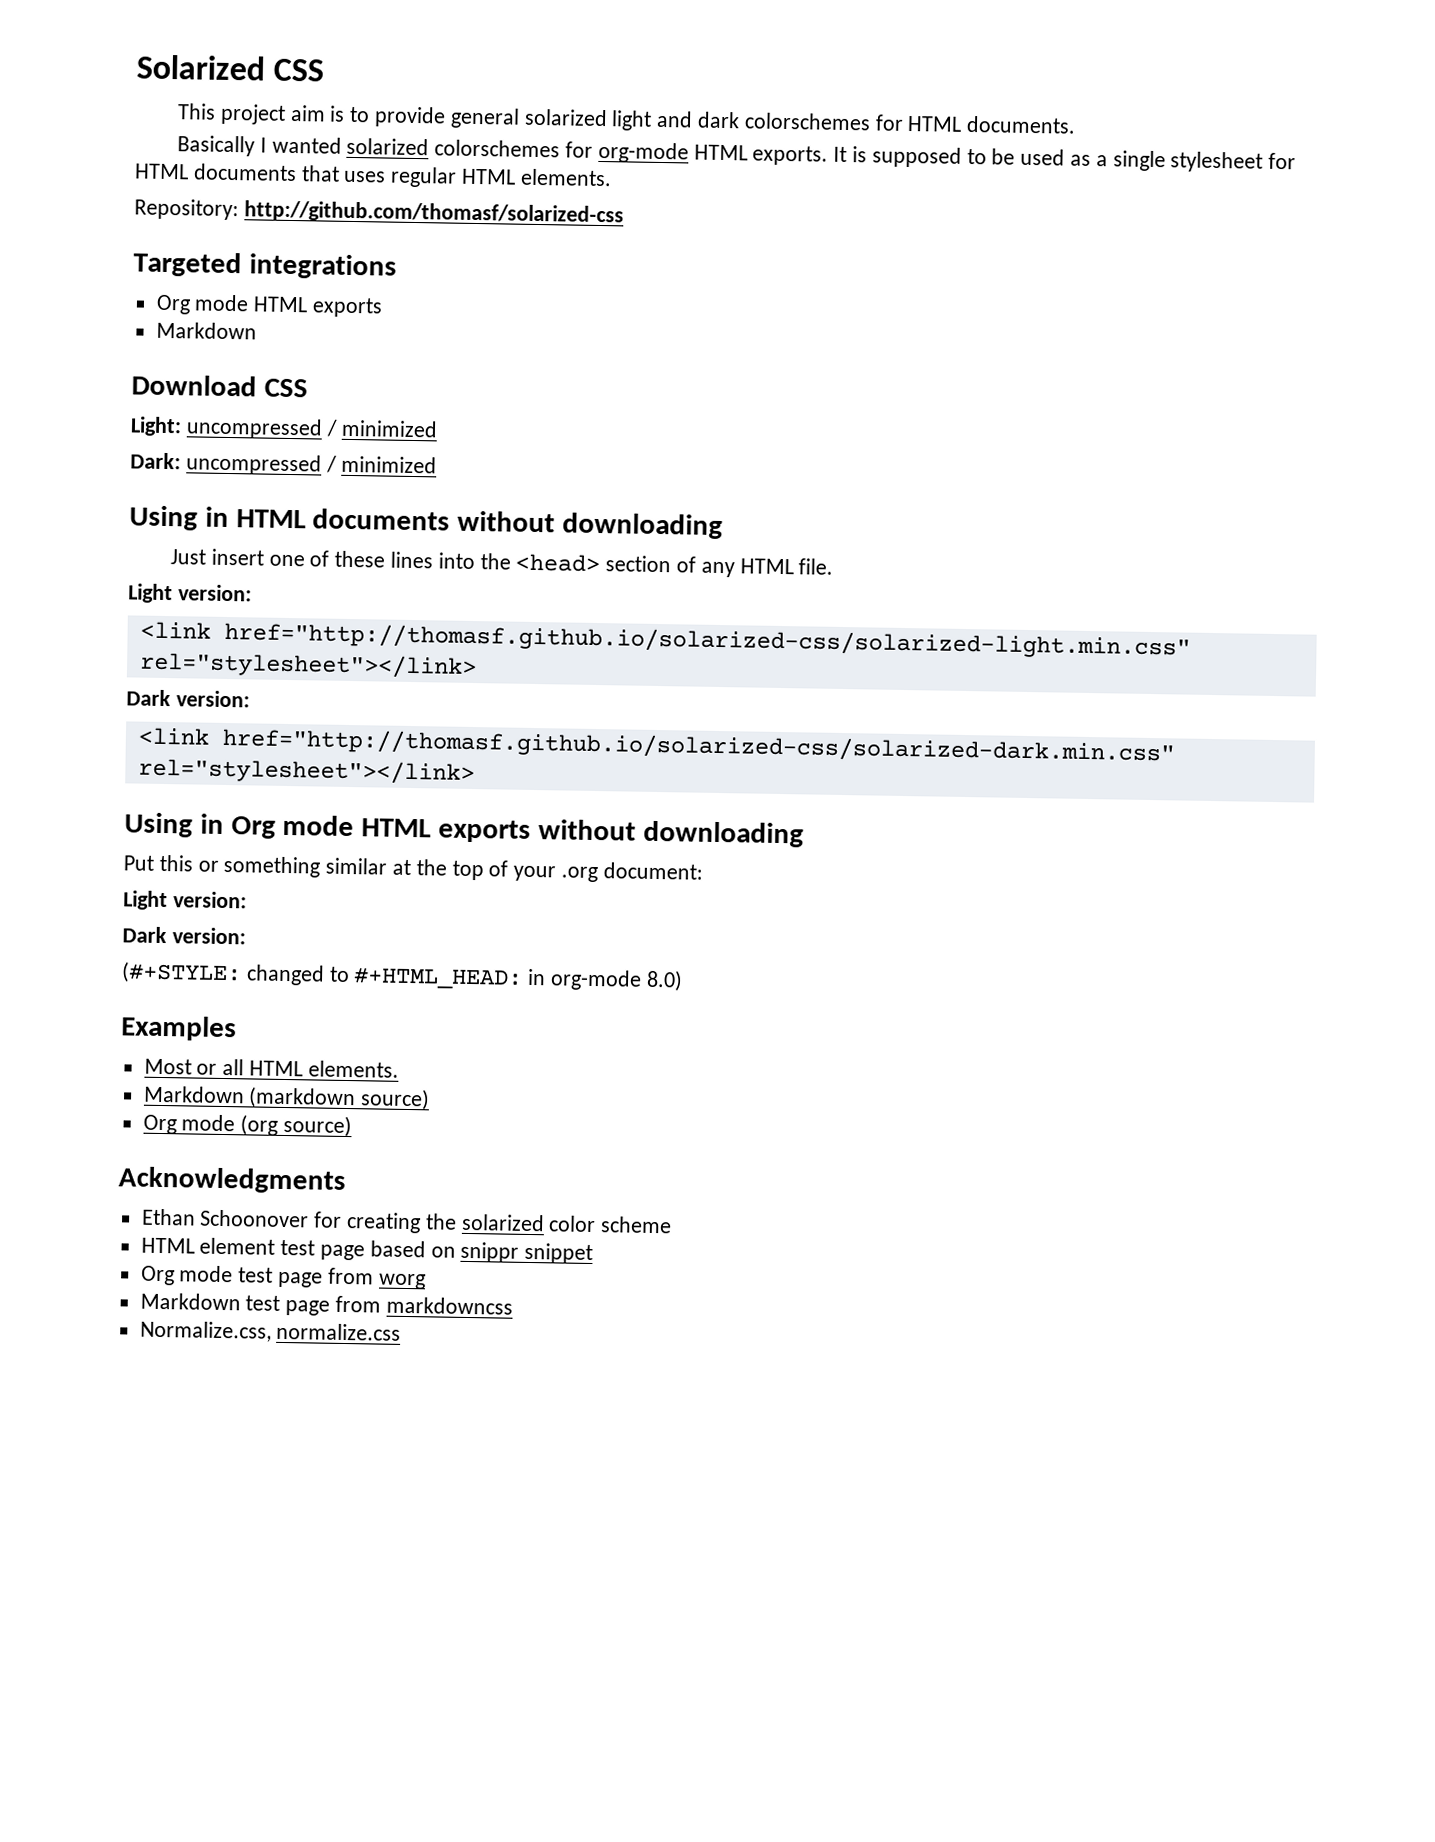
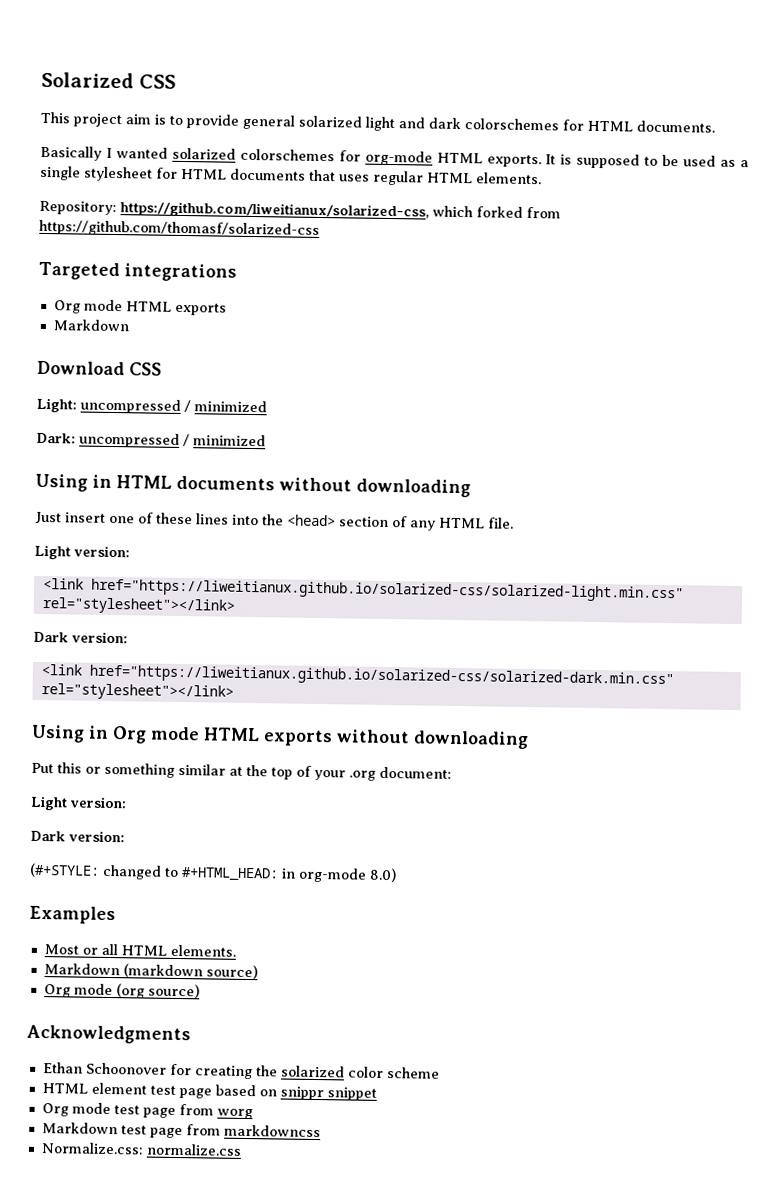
[243,200,624,226] http://github.com/thomasf/solarized-css -> [120,201,561,220] [39,219,320,238] https://github.com/liweitianux/solarized-css, which forked from https://github.com/thomasf/solarized-css
[223,621,1191,660] href="http://thomasf.github.io/solarized-css/solarized-light.min.css" -> [90,578,684,603] href="https://liweitianux.github.io/solarized-css/solarized-light.min.css"
[221,727,1175,766] href="http://thomasf.github.io/solarized-css/solarized-dark.min.css" -> [88,664,674,689] href="https://liweitianux.github.io/solarized-css/solarized-dark.min.css"
[139,1320,272,1342] Normalize.css, -> [40,1142,144,1155] Normalize.css:

